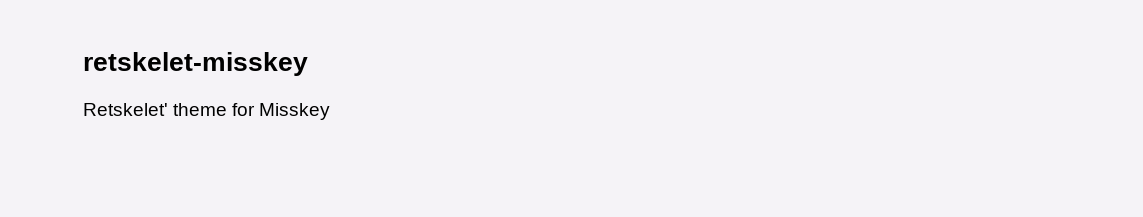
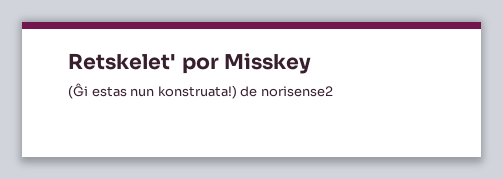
[83,52,308,76] [83,103,331,120] retskelet-misskey // Retskelet' theme for Misskey -> [68,53,312,74] [68,83,333,99] Retskelet' por Misskey // (Ĝi estas nun konstruata!) de norisense2

